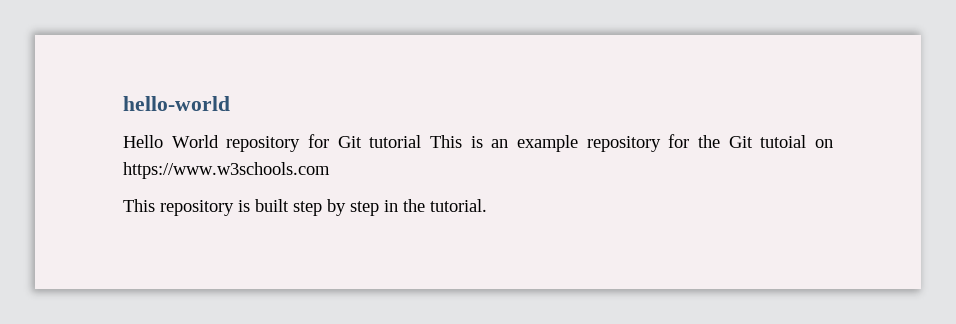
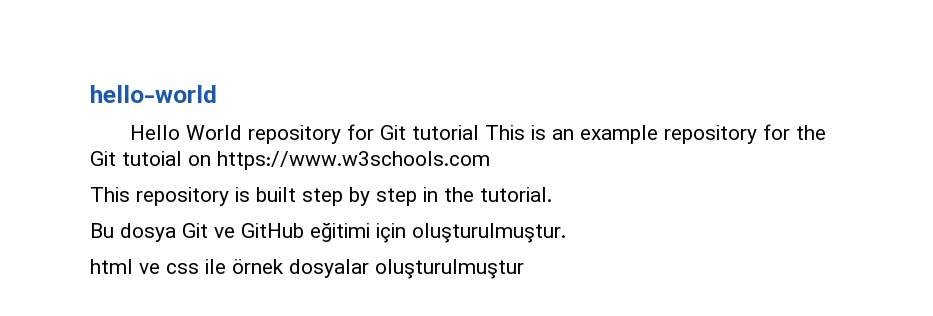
(487, 205) none -> [90,223,566,243] [90,259,524,279] // Bu dosya Git ve GitHub eğitimi için oluşturulmuştur. // html ve css ile örnek dosyalar oluşturulmuştur

